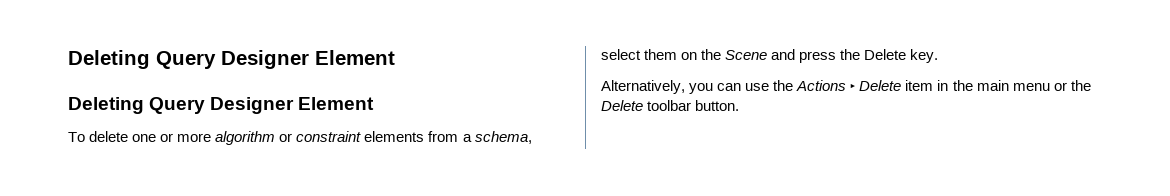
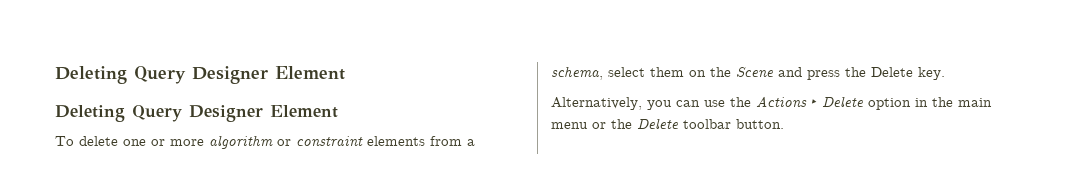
[905,80,934,91] item -> [868,98,911,110] option

